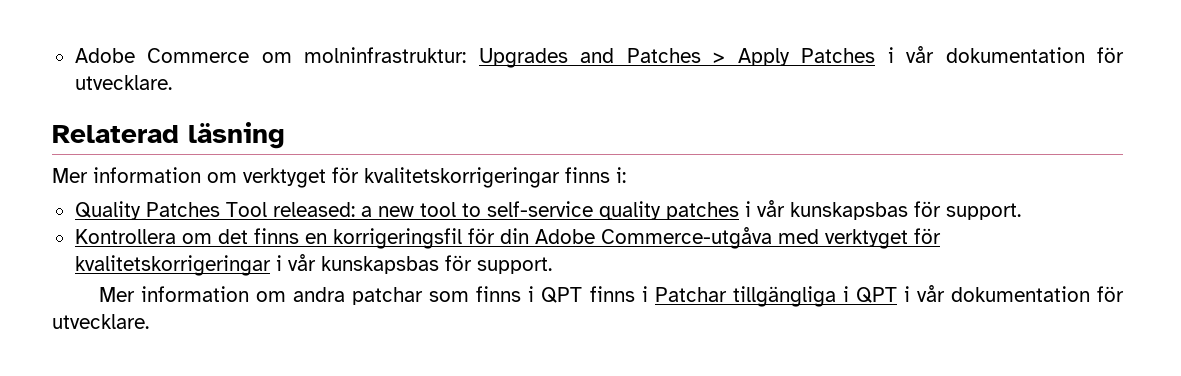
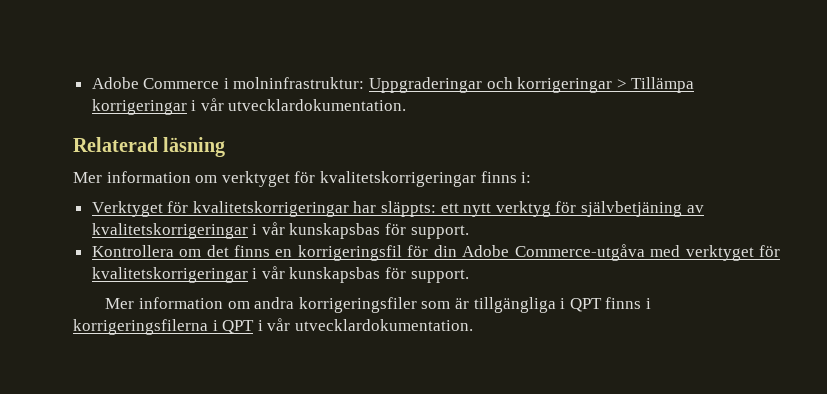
[261,46,1125,68] [74,75,172,90] om molninfrastruktur: Upgrades and Patches > Apply Patches i vår dokumentation för utvecklare. -> [223,77,695,93] [91,98,407,115] i molninfrastruktur: Uppgraderingar och korrigeringar > Tillämpa korrigeringar i vår utvecklardokumentation.
[74,201,739,220] Quality Patches Tool released: a new tool to self-service quality patches -> [91,201,704,217] [91,223,248,239] Verktyget för kvalitetskorrigeringar har släppts: ett nytt verktyg för självbetjäning av kvalitetskorrigeringar
[352,286,522,305] patchar som finns -> [298,297,556,313] korrigeringsfiler som är tillgängliga
[654,286,836,307] Patchar tillgängliga -> [73,319,208,335] korrigeringsfilerna
[950,286,1124,302] [52,314,149,329] dokumentation för utvecklare. -> [294,319,473,331] utvecklardokumentation.

